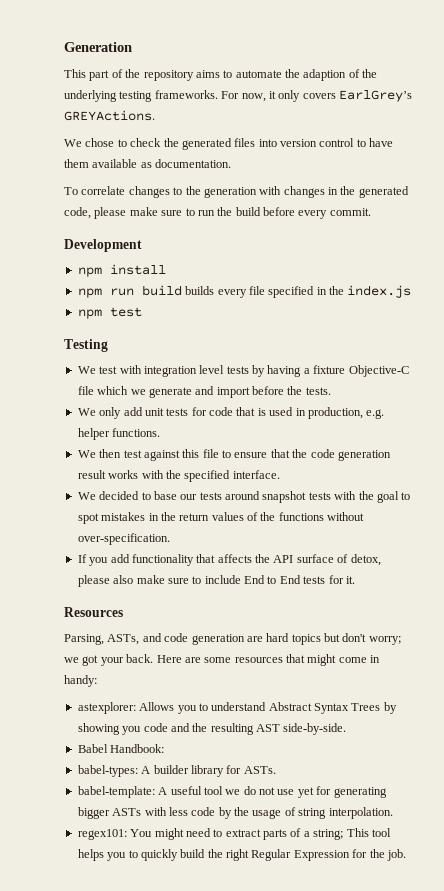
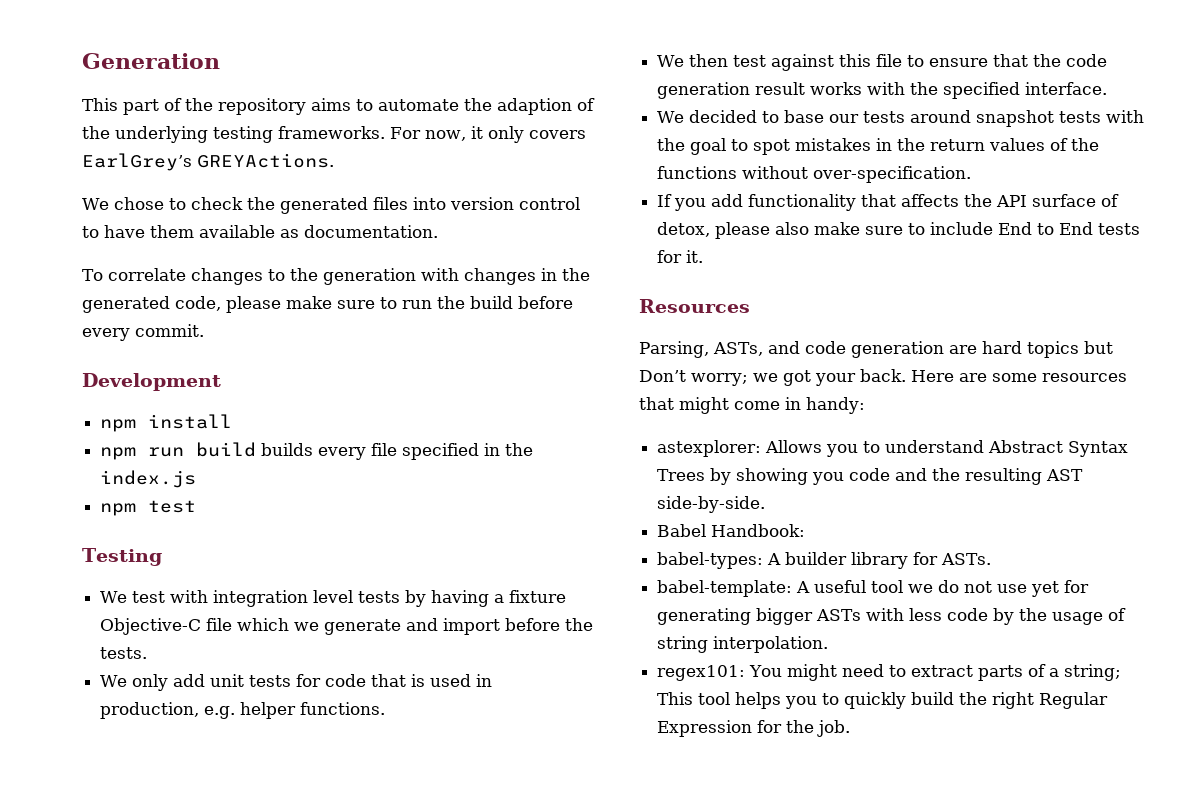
[342,633,367,642] don't -> [639,370,686,382] Don’t

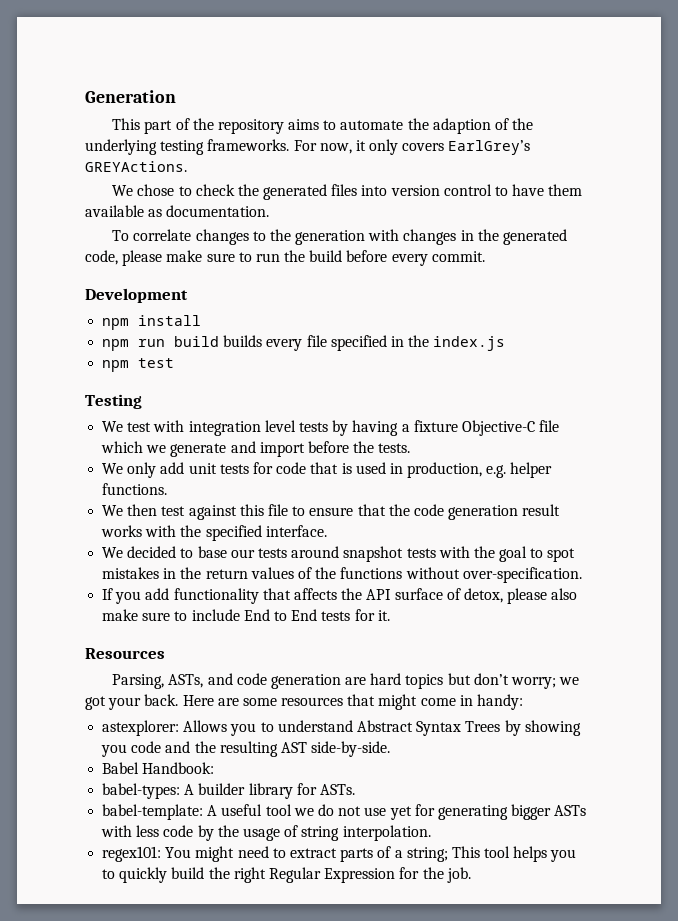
[639,370,686,382] Don’t -> [473,673,509,685] don’t

